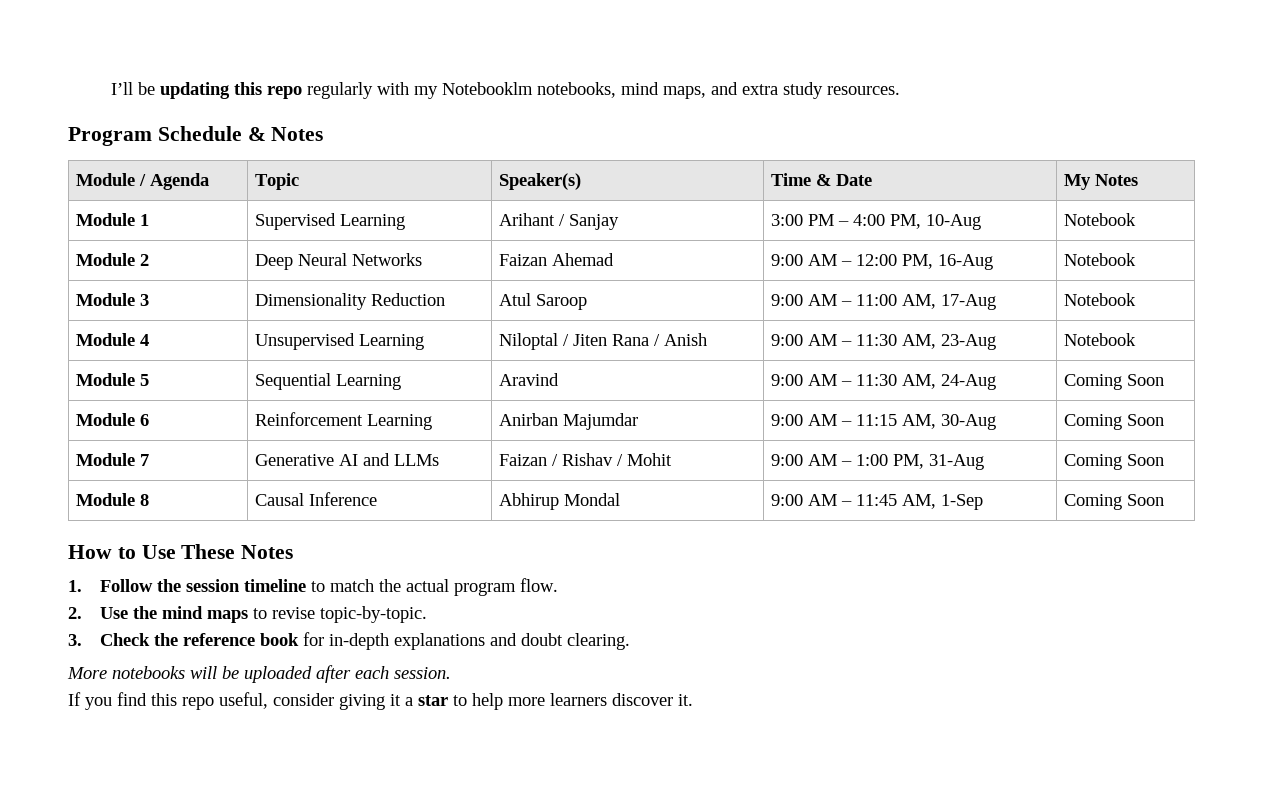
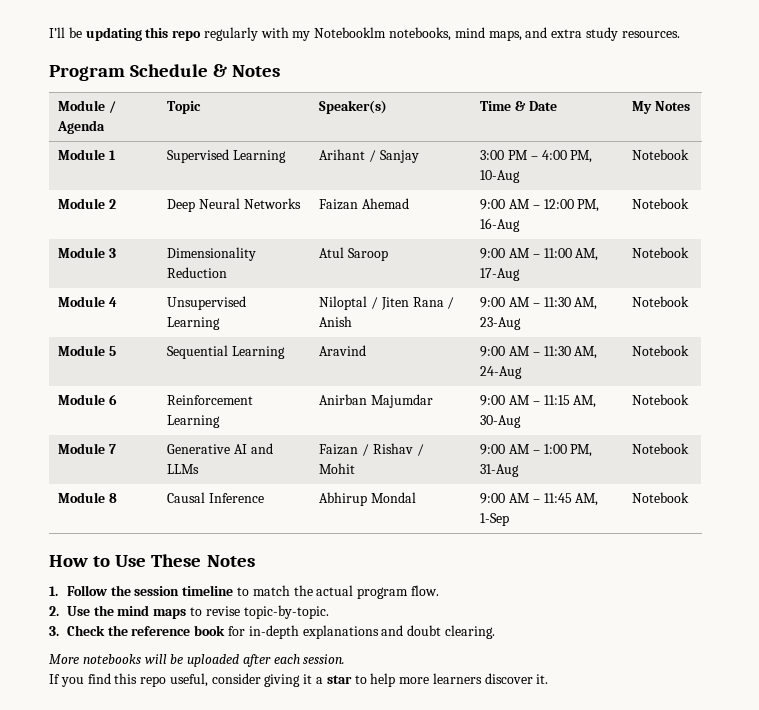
[1063,374,1164,390] Coming Soon -> [632,345,690,356] Notebook
[1063,414,1164,430] Coming Soon -> [632,394,690,405] Notebook
[1063,454,1164,470] Coming Soon -> [632,443,690,454] Notebook
[1063,494,1164,510] Coming Soon -> [632,492,690,503] Notebook

